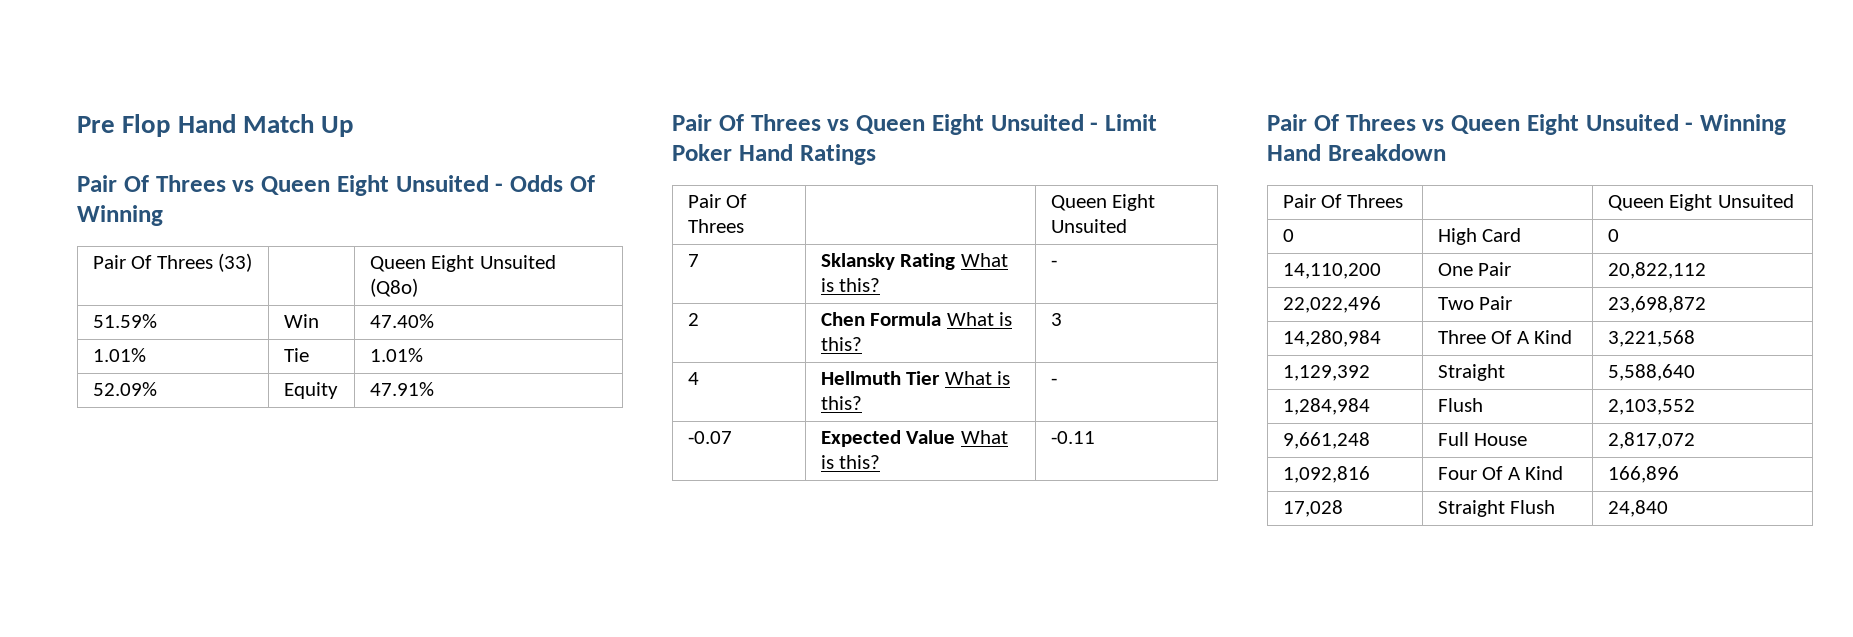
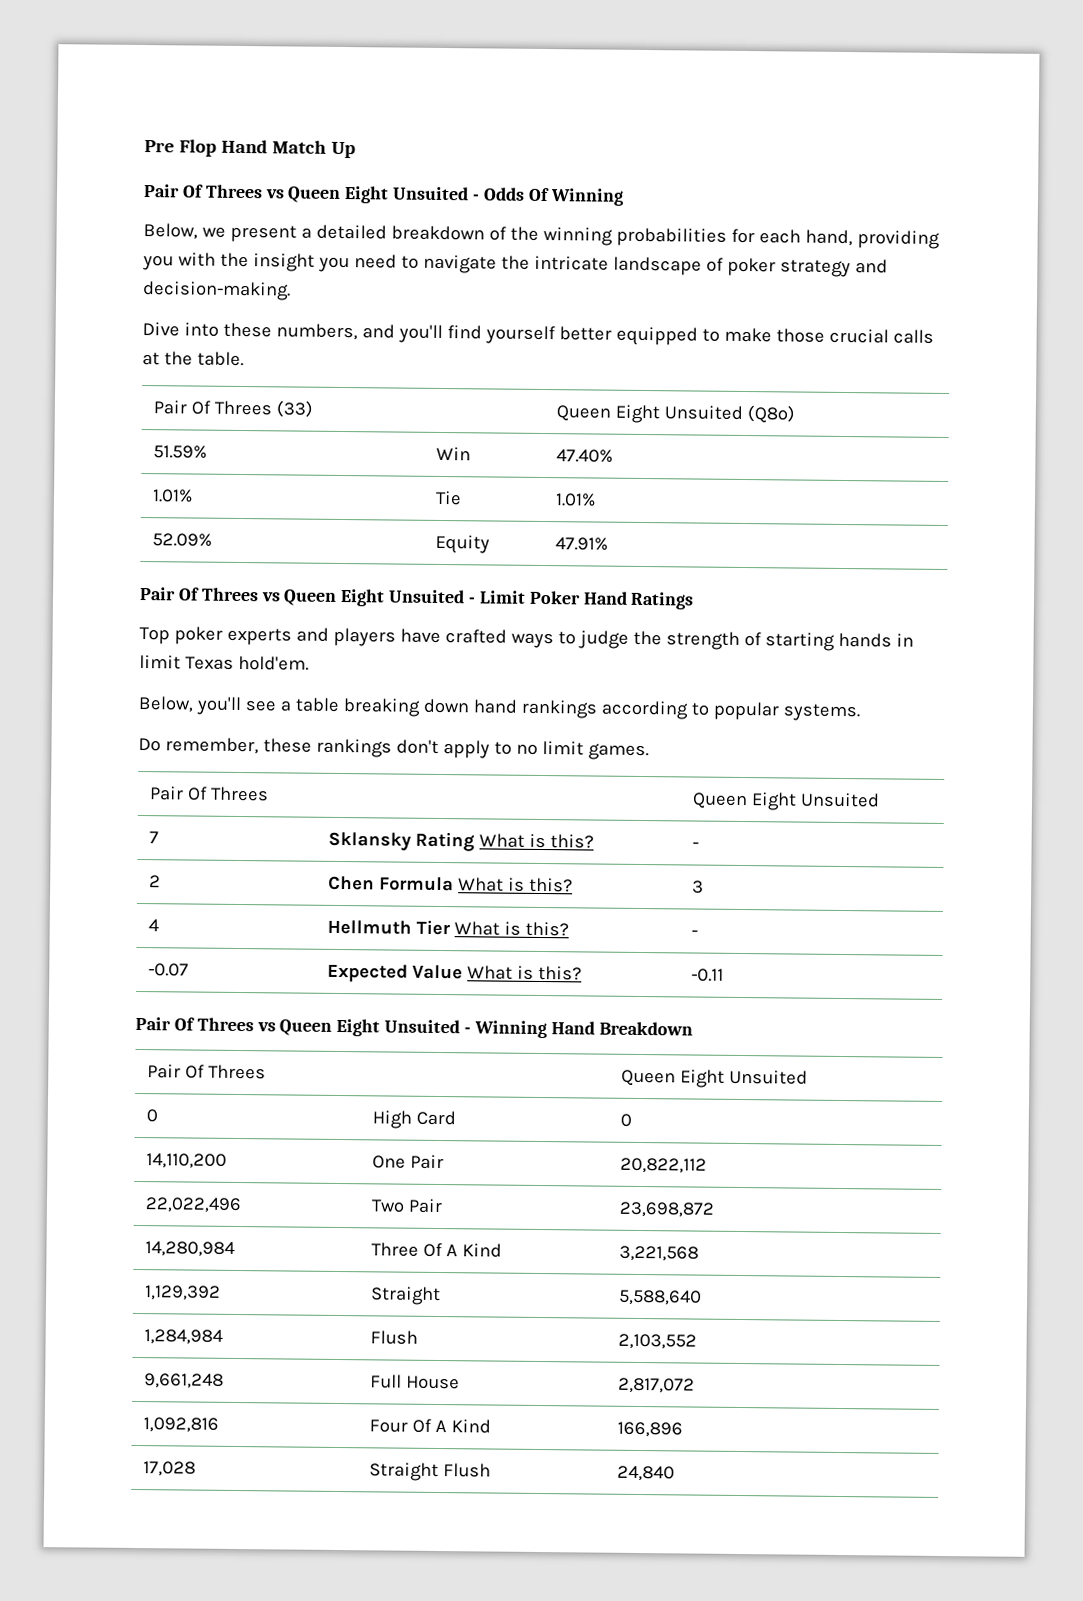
(163, 215) none -> [143,223,940,249] [142,252,888,278] [142,281,291,301] [142,322,934,346] [142,351,244,367] // Below, we present a detailed breakdown of the winning probabilities for each hand, providing you with the insight you need to navigate the intricate landscape of poker strategy and decision-making. // Dive into these numbers, and you'll find yourself better equipped to make those crucial calls at the table.
(876, 154) none -> [139,626,914,651] [139,654,309,671] [138,695,860,722] [138,737,649,761] // Top poker experts and players have crafted ways to judge the strength of starting hands in limit Texas hold'em. // Below, you'll see a table breaking down hand rankings according to popular systems. // Do remember, these rankings don't apply to no limit games.

